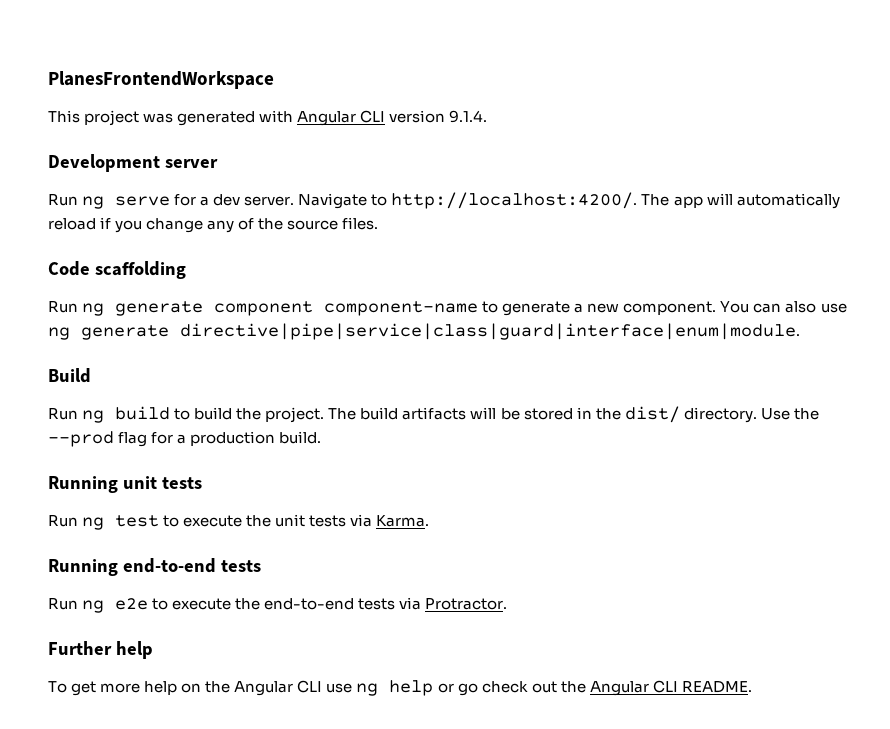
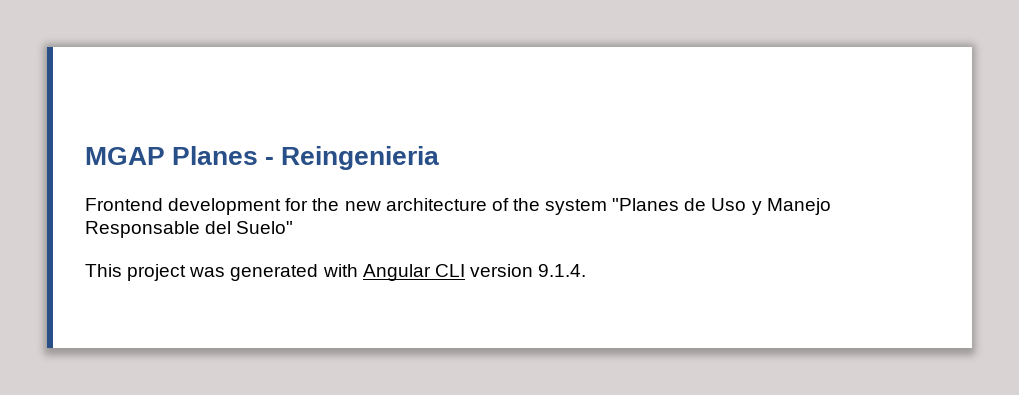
[48,71,274,89] PlanesFrontendWorkspace -> [85,146,440,170] [85,198,831,215] [85,221,294,238] MGAP Planes - Reingenieria // Frontend development for the new architecture of the system "Planes de Uso y Manejo Responsable del Suelo"
[48,154,218,172] [48,192,840,209] [48,217,379,233] [48,261,186,279] [48,301,847,316] [48,323,800,340] [48,368,91,383] [48,406,819,423] [48,431,322,447] [48,476,202,493] [48,514,430,530] [48,558,261,576] [48,597,508,613] [48,641,153,659] [48,680,752,696] // Development server // Run ng serve for a dev server. Navigate to http://localhost:4200/. The app will automatically reload if you change any of the source files. // Code scaffolding // Run ng generate component component-name to generate a new component. You can also use ng generate directive|pipe|service|class|guard|interface|enum|module. // Build // Run ng build to build the project. The build artifacts will be stored in the dist/ directory. Use the --prod flag for a production build. // Running unit tests // Run ng test to execute the unit tests via Karma. // Running end-to-end tests // Run ng e2e to execute the end-to-end tests via Protractor. // Further help // To get more help on the Angular CLI use ng help or go check out the Angular CLI README. -> (587, 270) none

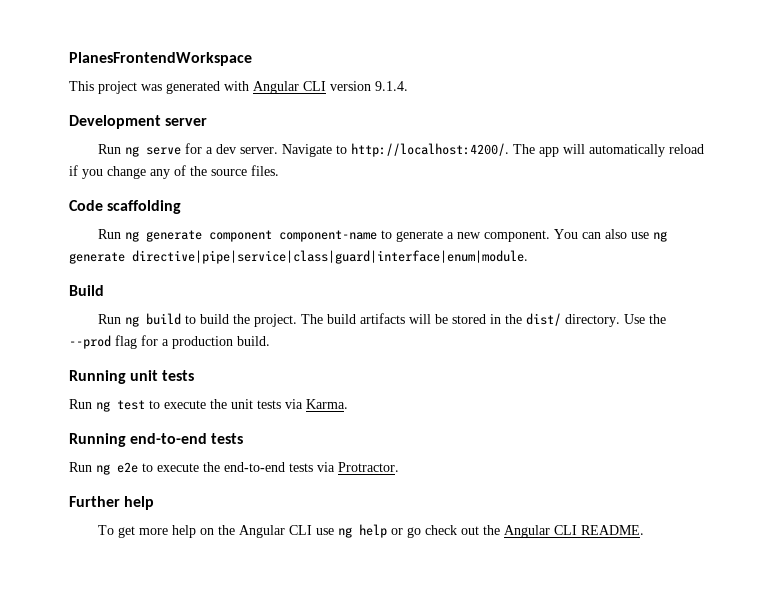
[85,146,440,170] [85,198,831,215] [85,221,294,238] MGAP Planes - Reingenieria // Frontend development for the new architecture of the system "Planes de Uso y Manejo Responsable del Suelo" -> [69,52,252,66] PlanesFrontendWorkspace
(587, 270) none -> [69,115,208,129] [98,143,705,157] [69,165,279,179] [69,200,182,214] [98,229,668,242] [69,250,528,264] [69,285,104,296] [98,313,667,327] [69,335,270,349] [69,370,195,384] [69,399,348,412] [69,433,244,447] [69,462,399,475] [69,496,155,510] [98,524,645,538] // Development server // Run ng serve for a dev server. Navigate to http://localhost:4200/. The app will automatically reload if you change any of the source files. // Code scaffolding // Run ng generate component component-name to generate a new component. You can also use ng generate directive|pipe|service|class|guard|interface|enum|module. // Build // Run ng build to build the project. The build artifacts will be stored in the dist/ directory. Use the --prod flag for a production build. // Running unit tests // Run ng test to execute the unit tests via Karma. // Running end-to-end tests // Run ng e2e to execute the end-to-end tests via Protractor. // Further help // To get more help on the Angular CLI use ng help or go check out the Angular CLI README.

